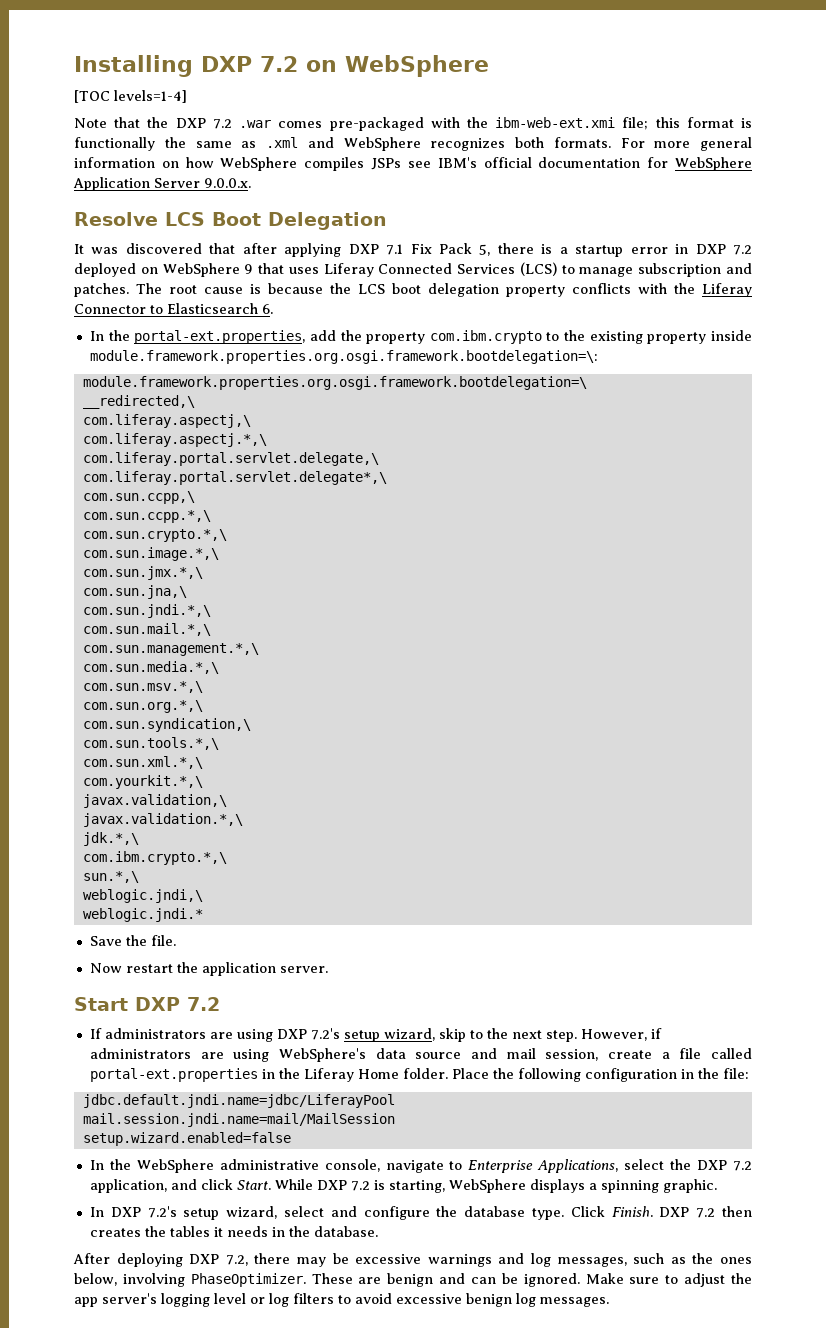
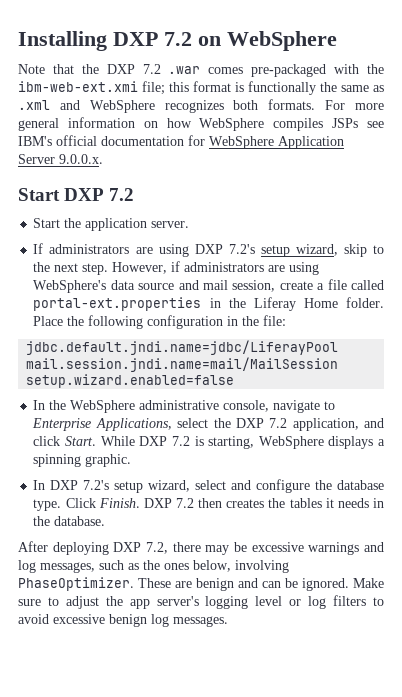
[74,90,187,103] // [TOC levels=1-4] -> (337, 41) none
[74,212,387,230] [74,243,753,257] [74,262,752,277] [74,283,752,297] [74,303,273,314] [89,330,752,344] [89,350,598,364] [82,376,587,390] [82,395,195,409] [82,414,251,428] [82,433,267,447] [82,452,379,466] [82,471,387,485] [82,491,195,504] [82,510,211,523] [82,529,227,542] [82,547,219,561] [82,566,203,580] [82,585,187,599] [82,604,211,618] [82,623,211,636] [82,643,259,656] [82,661,219,674] [82,681,203,693] [82,700,203,713] [82,718,251,732] [82,737,219,750] [82,756,203,769] [82,775,203,789] [82,794,227,808] [82,813,243,827] [82,832,139,846] [82,851,227,865] [82,871,139,883] [82,889,203,903] [82,908,203,922] [89,935,176,946] [89,963,173,973] Resolve LCS Boot Delegation // It was discovered that after applying DXP 7.1 Fix Pack 5, there is a startup error in DXP 7.2 deployed on WebSphere 9 that uses Liferay Connected Services (LCS) to manage subscription and patches. The root cause is because the LCS boot delegation property conflicts with the Liferay Connector to Elasticsearch 6. // In the portal-ext.properties, add the property com.ibm.crypto to the existing property inside module.framework.properties.org.osgi.framework.bootdelegation=\: // module.framework.properties.org.osgi.framework.bootdelegation=\ // __redirected,\ // com.liferay.aspectj,\ // com.liferay.aspectj.*,\ // com.liferay.portal.servlet.delegate,\ // com.liferay.portal.servlet.delegate*,\ // com.sun.ccpp,\ // com.sun.ccpp.*,\ // com.sun.crypto.*,\ // com.sun.image.*,\ // com.sun.jmx.*,\ // com.sun.jna,\ // com.sun.jndi.*,\ // com.sun.mail.*,\ // com.sun.management.*,\ // com.sun.media.*,\ // com.sun.msv.*,\ // com.sun.org.*,\ // com.sun.syndication,\ // com.sun.tools.*,\ // com.sun.xml.*,\ // com.yourkit.*,\ // javax.validation,\ // javax.validation.*,\ // jdk.*,\ // com.ibm.crypto.*,\ // sun.*,\ // weblogic.jndi,\ // weblogic.jndi.* // Save the file. // Now restart -> [18,188,135,201] [33,218,61,228] Start DXP 7.2 // Start
[74,997,220,1011] // Start DXP 7.2 -> (190, 224) none

